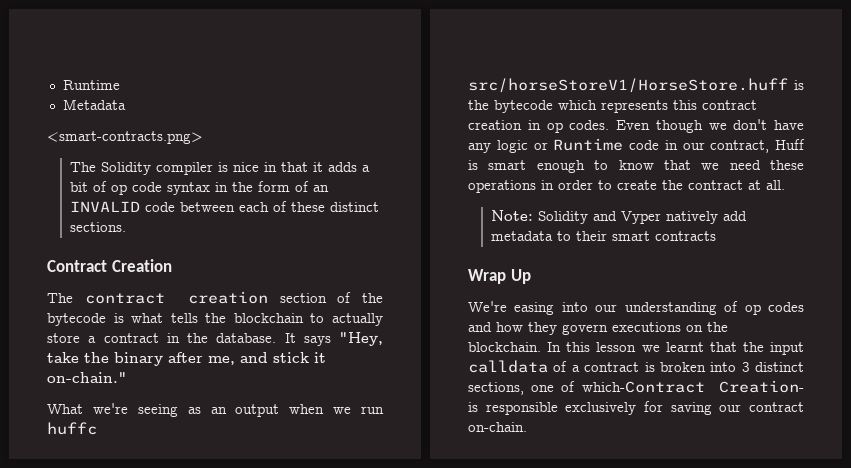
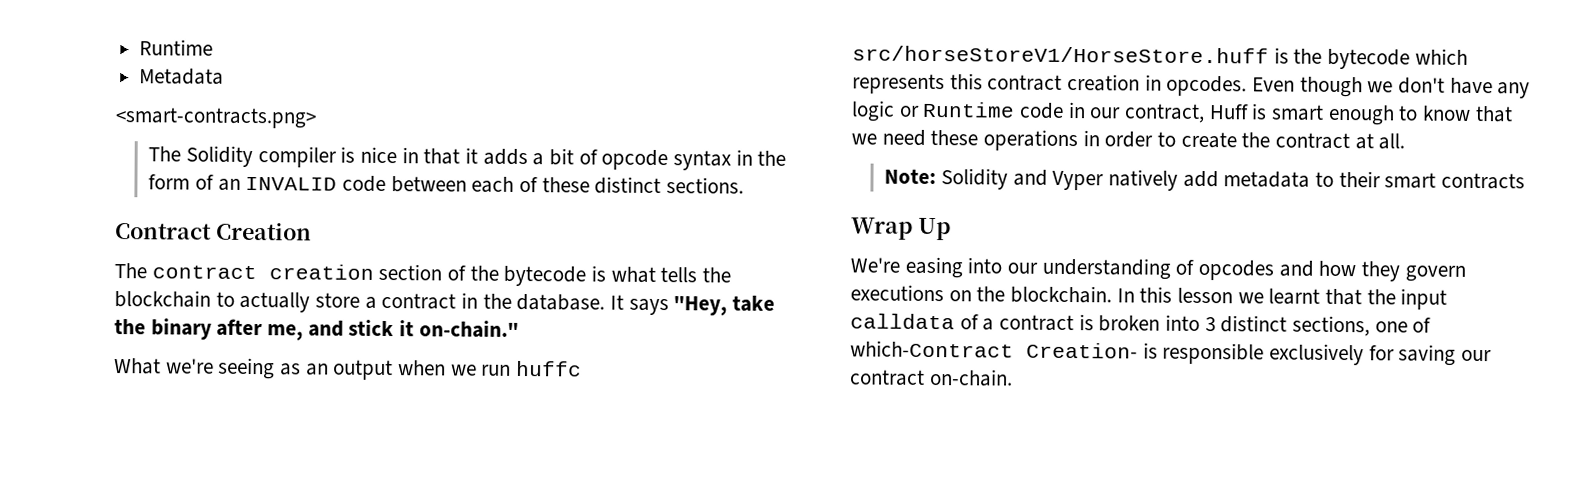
[111,182,163,195] op code -> [601,149,669,171] opcode
[546,120,610,133] op codes. -> [1166,75,1248,97] opcodes.
[744,302,804,315] op codes -> [1198,259,1275,281] opcodes

